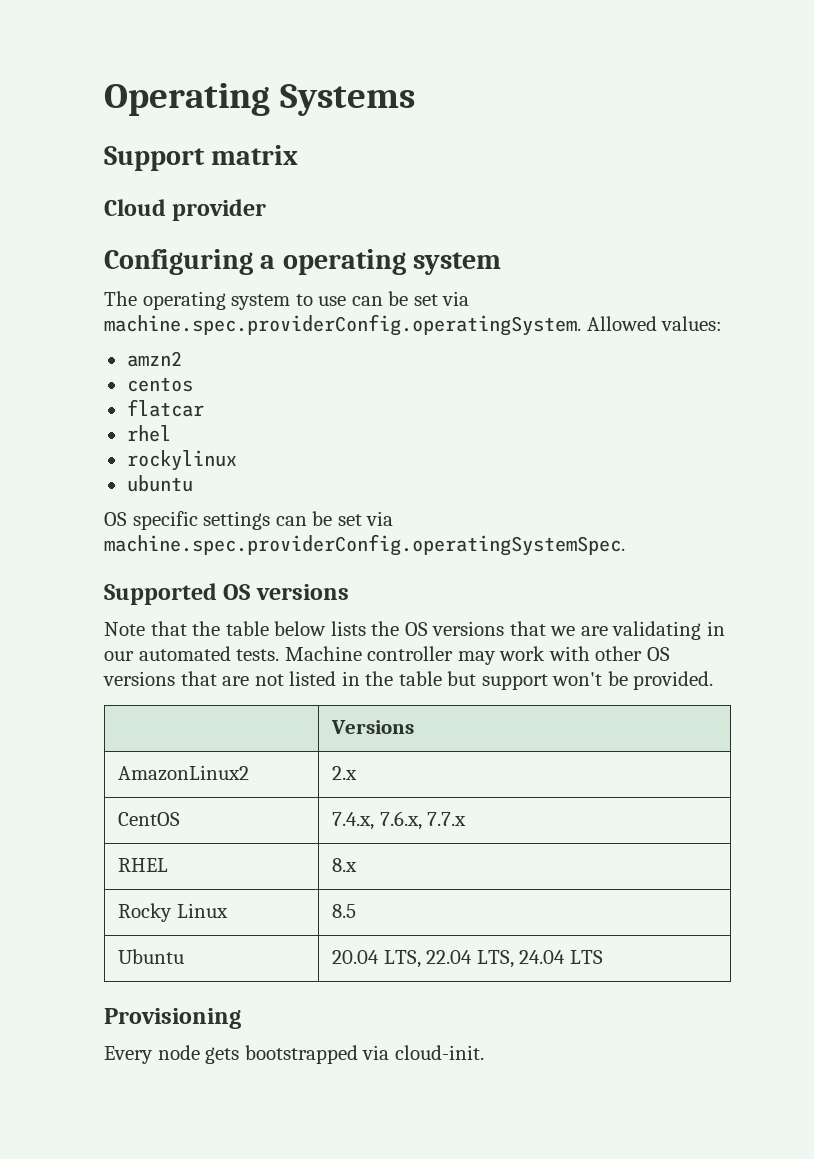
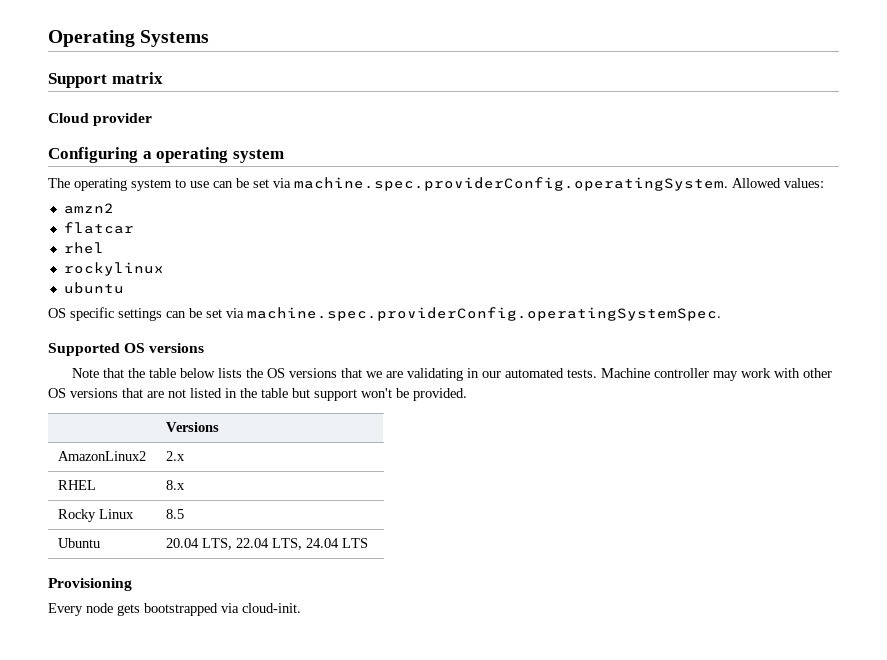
[126,377,193,392] // centos -> (114, 208) none
[118,812,181,826] [332,811,467,830] // CentOS | 7.4.x, 7.6.x, 7.7.x -> (185, 456) none

